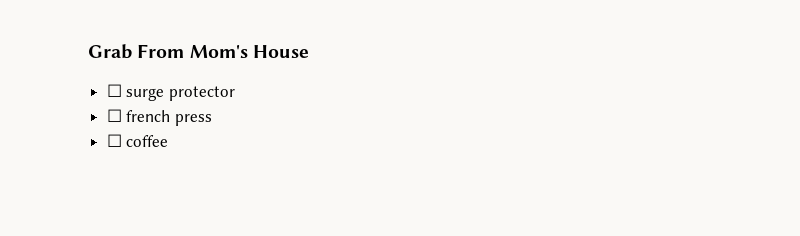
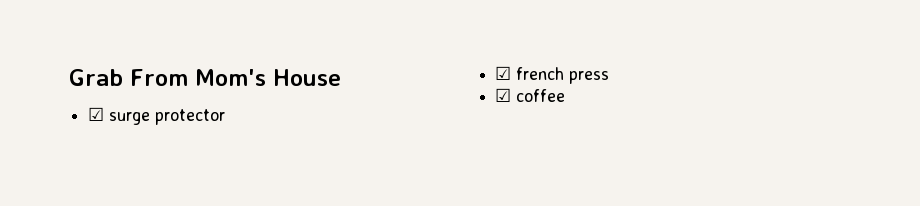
[106,84,122,97] ☐ -> [88,107,105,121] ☑
[106,109,122,122] ☐ -> [495,66,512,80] ☑
[106,134,122,147] ☐ -> [495,88,512,102] ☑

